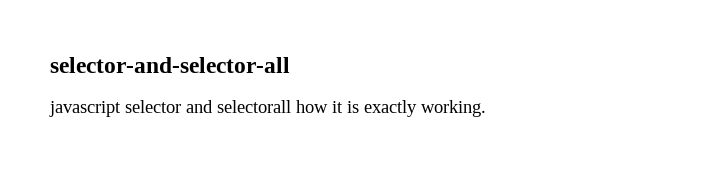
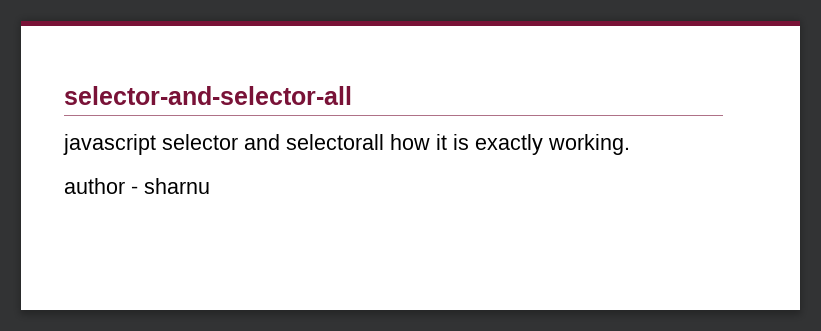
(486, 108) none -> [64,178,210,194] // author - sharnu

